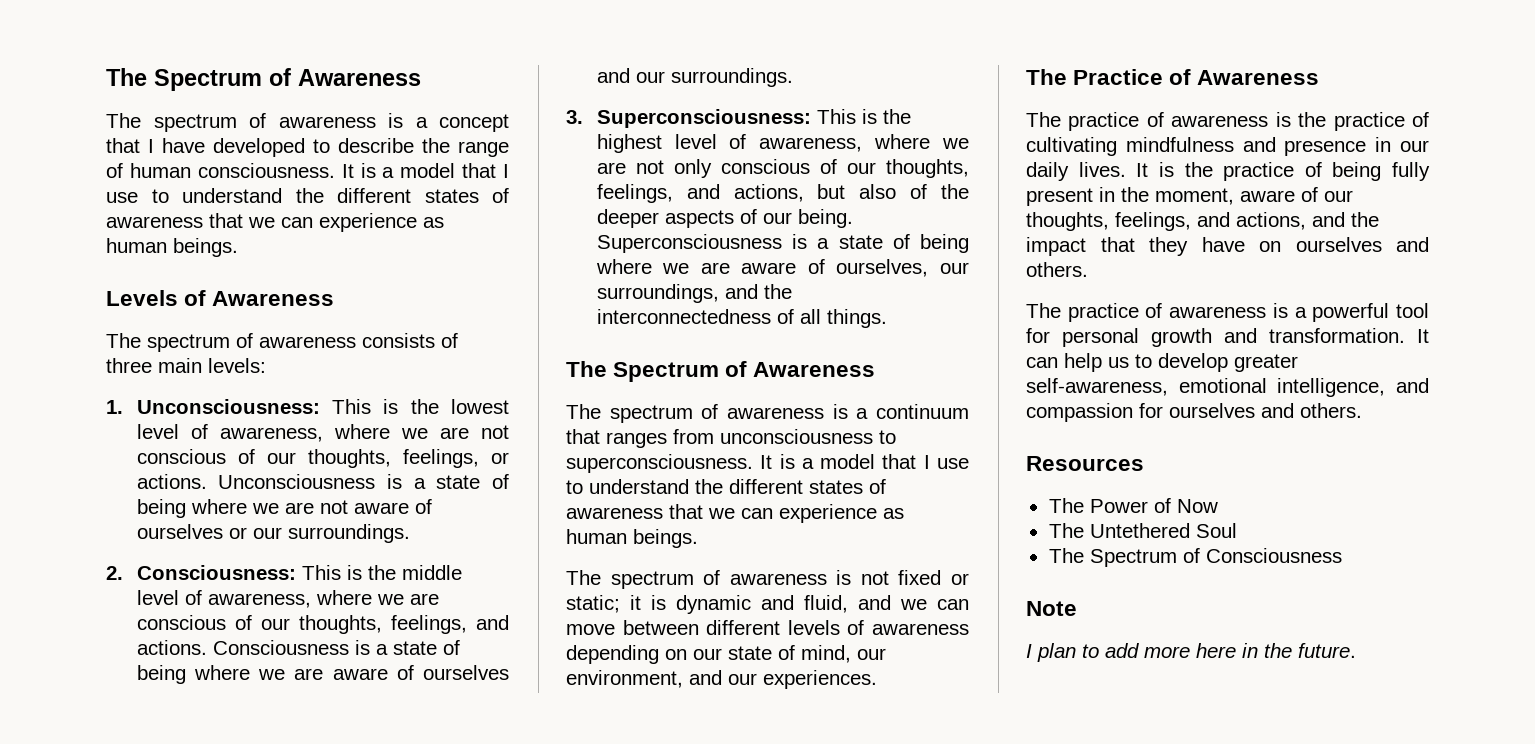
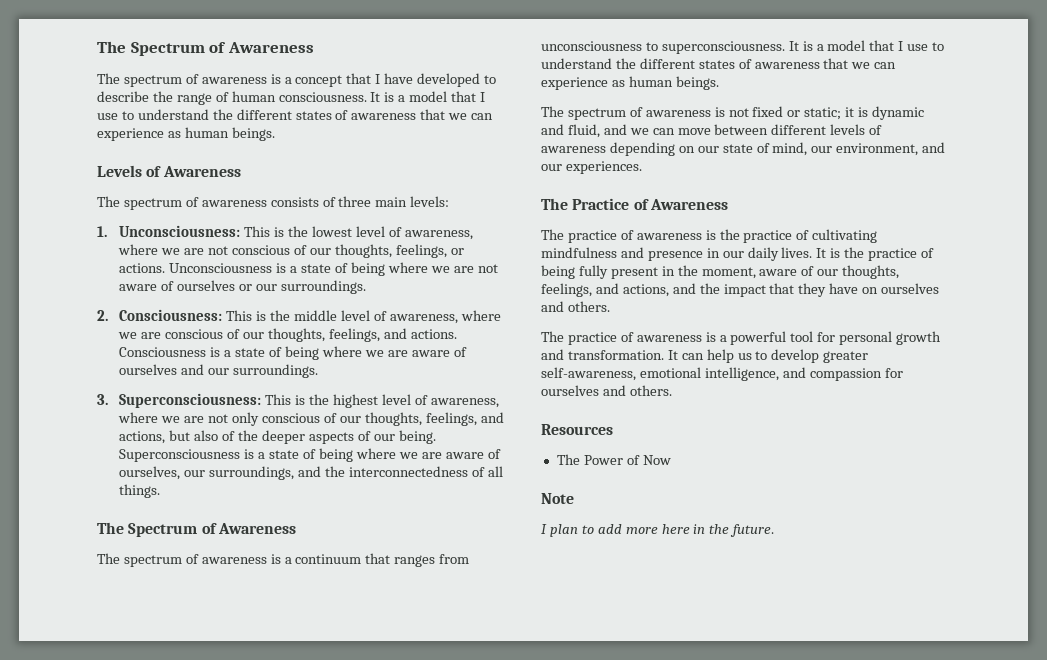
[1048,523,1237,538] [1048,548,1342,567] // The Untethered Soul // The Spectrum of Consciousness -> (671, 460) none

